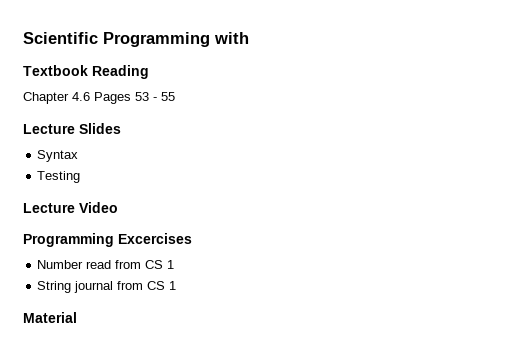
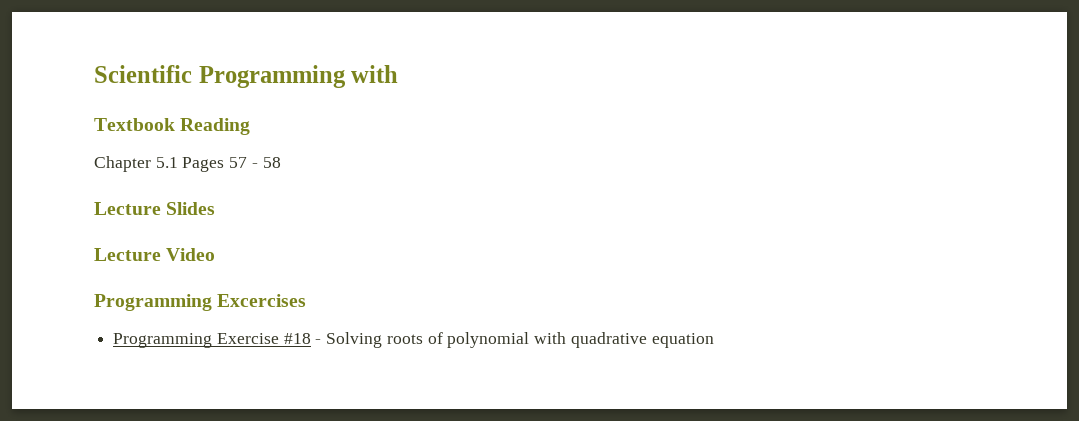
[72,92,175,104] 4.6 Pages 53 - 55 -> [155,157,281,172] 5.1 Pages 57 - 58
[37,150,79,162] [37,171,81,183] // Syntax // Testing -> (216, 208) none
[37,260,175,269] [37,281,177,293] [23,312,77,323] Number read from CS 1 // String journal from CS 1 // Material -> [113,332,714,348] Programming Exercise #18 - Solving roots of polynomial with quadrative equation

